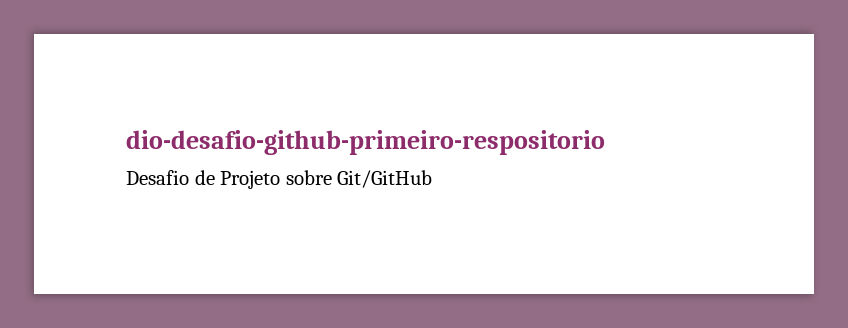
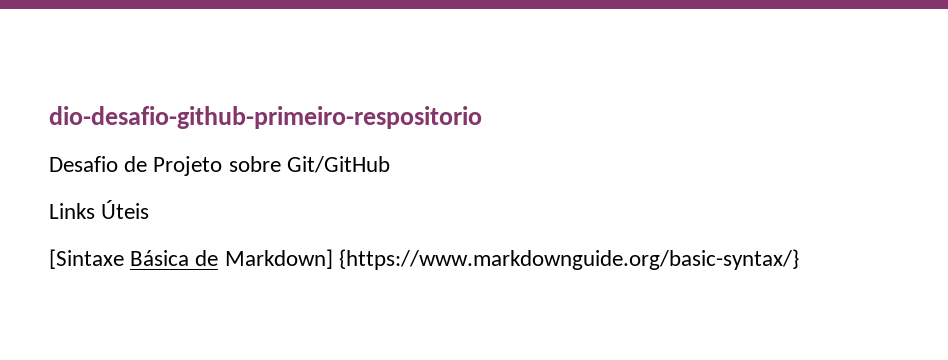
(433, 179) none -> [49,200,150,219] [49,249,799,270] // Links Úteis // [Sintaxe Básica de Markdown] {https://www.markdownguide.org/basic-syntax/}

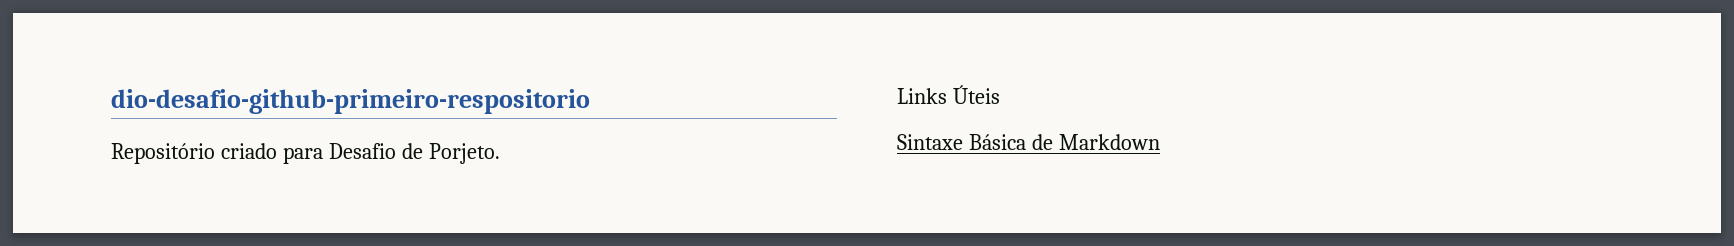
[49,156,390,176] Desafio de Projeto sobre Git/GitHub -> [111,143,500,164] Repositório criado para Desafio de Porjeto.
[49,249,124,269] [Sintaxe -> [897,134,963,150] Sintaxe
[224,249,799,270] Markdown] {https://www.markdownguide.org/basic-syntax/} -> [1058,134,1160,150] Markdown

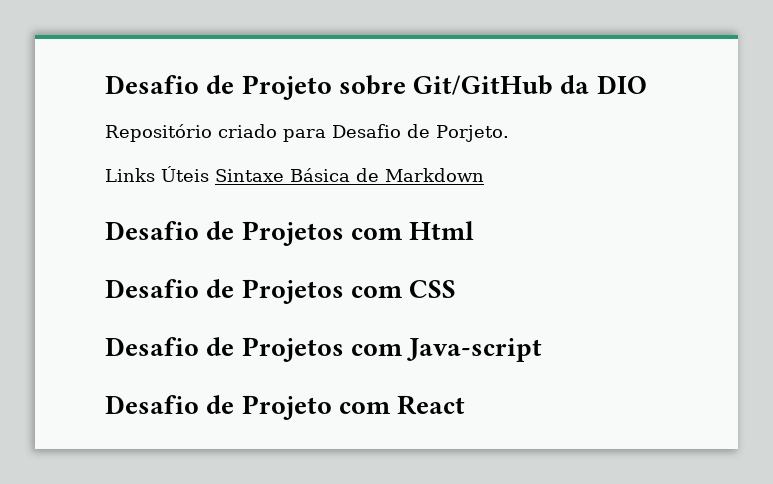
[111,89,590,114] dio-desafio-github-primeiro-respositorio -> [105,75,647,100] Desafio de Projeto sobre Git/GitHub da DIO
(1000, 94) // -> (209, 174) none
(1160, 142) none -> [105,221,475,246] [105,279,457,304] [105,337,543,362] [105,395,466,420] // Desafio de Projetos com Html // Desafio de Projetos com CSS // Desafio de Projetos com Java-script // Desafio de Projeto com React

